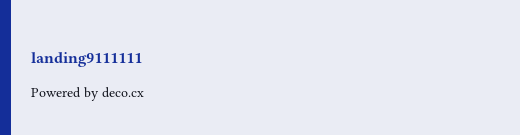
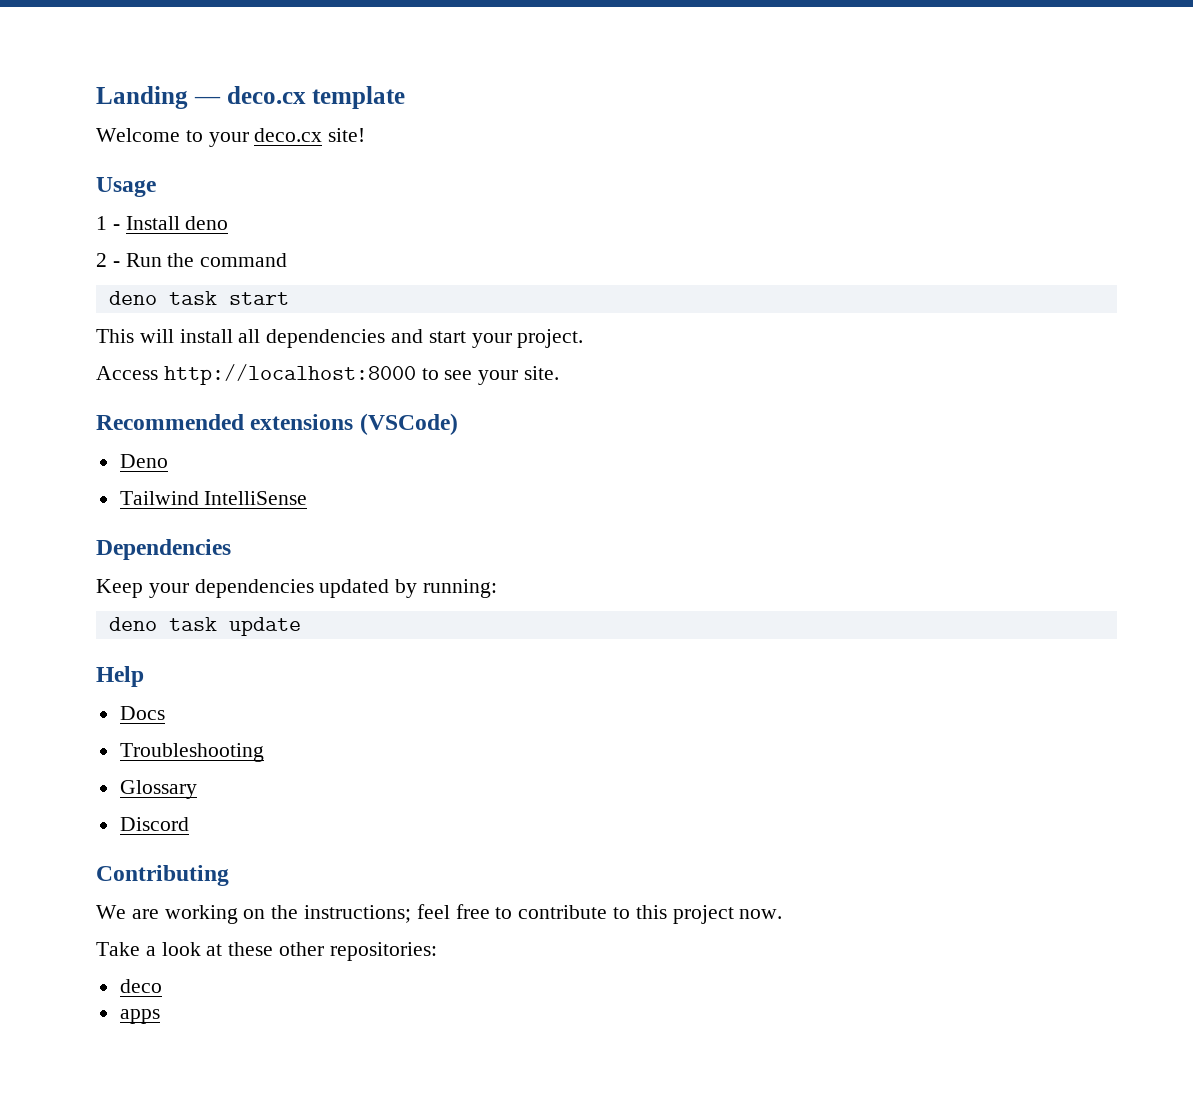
[31,52,142,67] [31,87,144,101] landing9111111 // Powered by deco.cx -> [96,86,406,109] [96,128,366,147] [96,177,156,197] [96,216,229,230] [96,253,288,267] [108,291,289,305] [96,329,584,348] [96,364,560,385] [96,413,458,435] [119,454,168,468] [119,491,308,505] [96,539,231,560] [96,579,498,598] [108,617,301,636] [96,666,144,687] [119,706,165,720] [119,743,264,762] [119,780,197,799] [119,817,189,831] [96,865,229,886] [96,904,783,924] [96,942,437,961] [119,979,162,993] [119,1009,160,1024] Landing — deco.cx template // Welcome to your deco.cx site! // Usage // 1 - Install deno // 2 - Run the command // deno task start // This will install all dependencies and start your project. // Access http://localhost:8000 to see your site. // Recommended extensions (VSCode) // Deno // Tailwind IntelliSense // Dependencies // Keep your dependencies updated by running: // deno task update // Help // Docs // Troubleshooting // Glossary // Discord // Contributing // We are working on the instructions; feel free to contribute to this project now. // Take a look at these other repositories: // deco // apps

